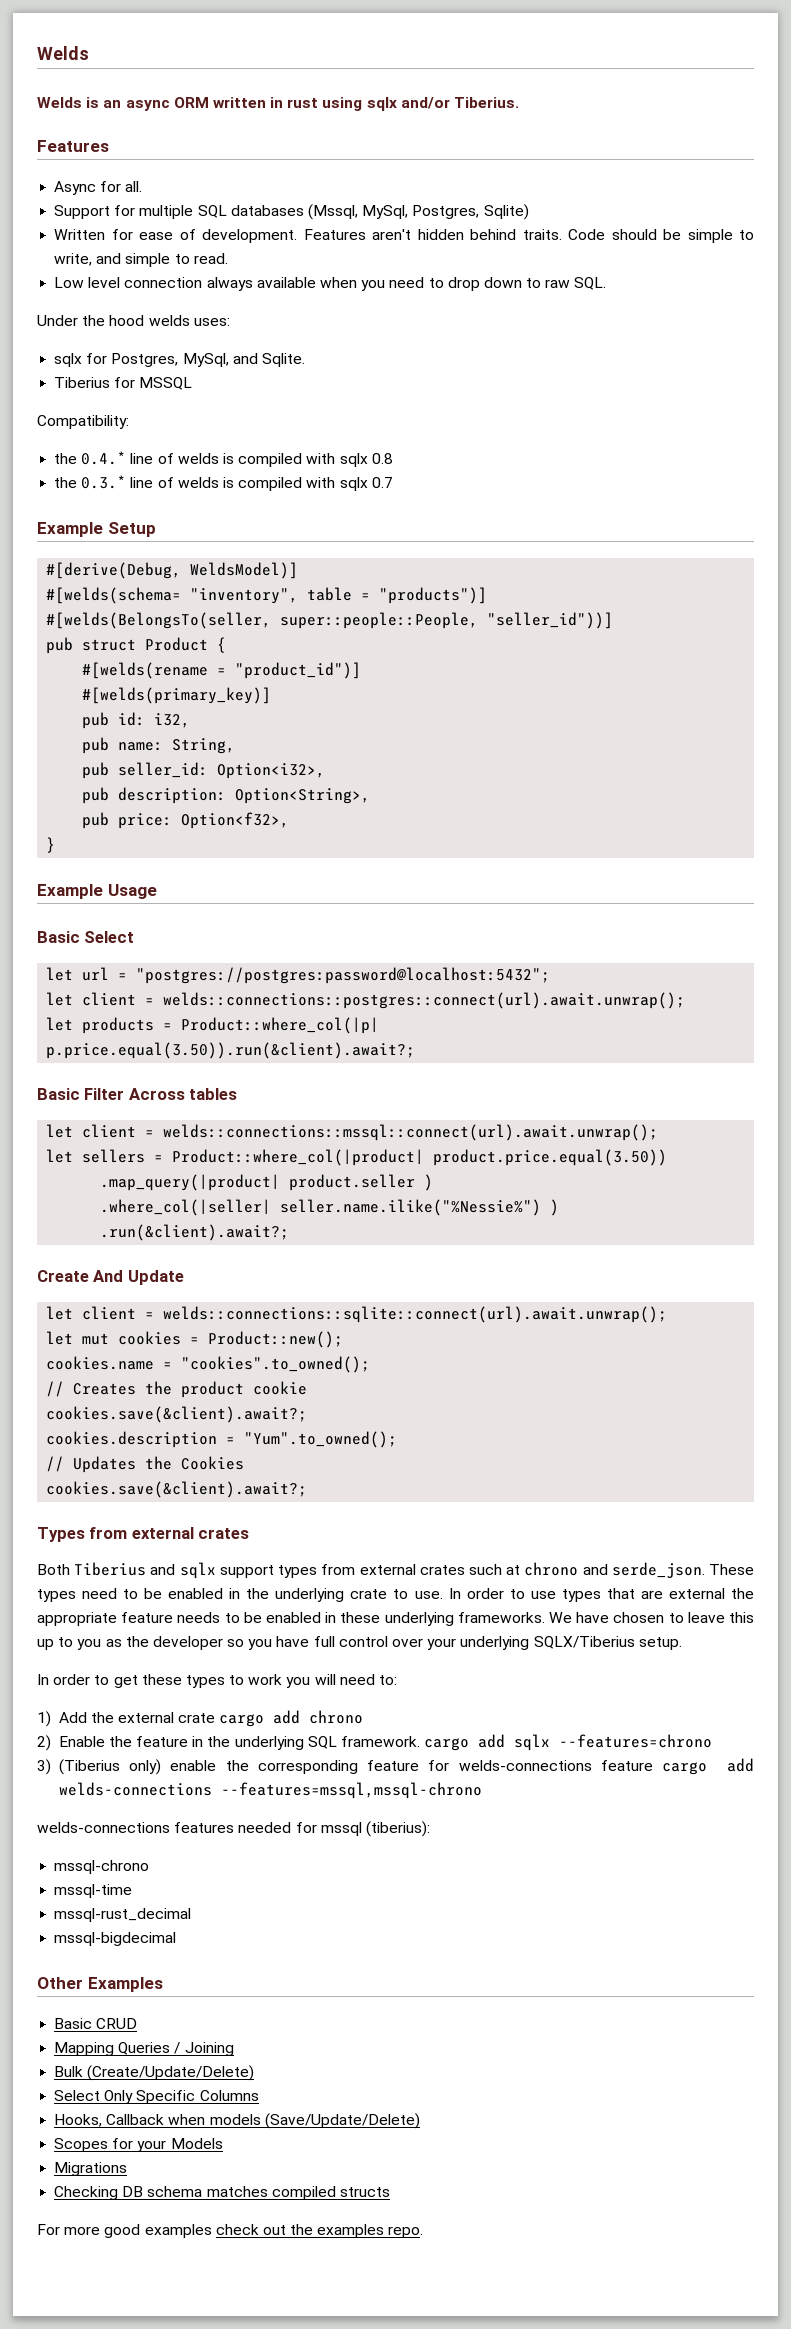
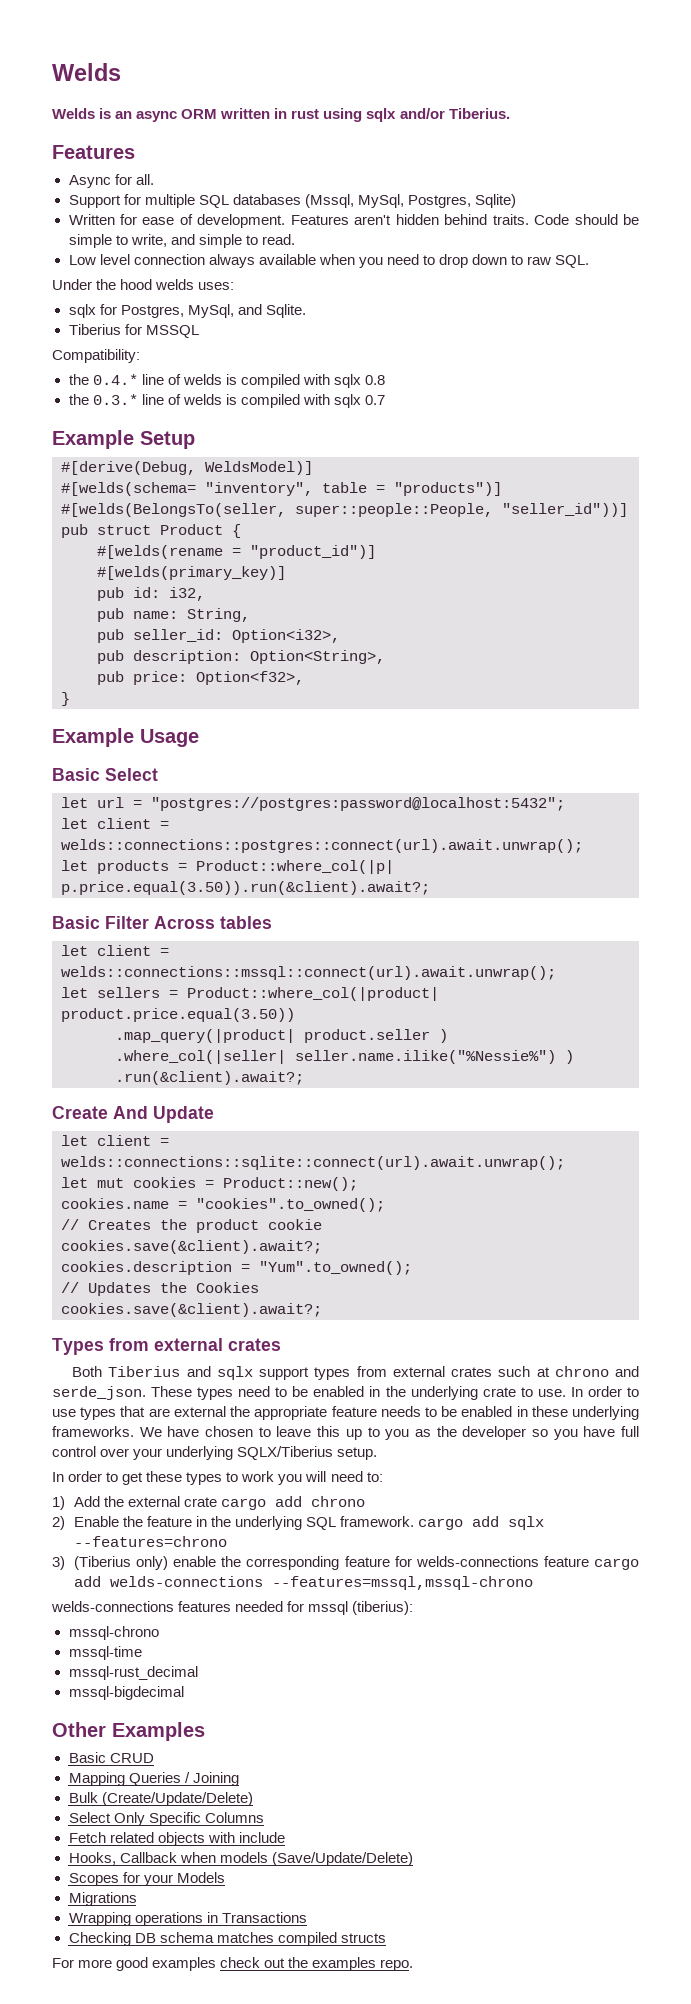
(259, 2095) none -> [68,1832,285,1846] // Fetch related objects with include
(128, 2169) none -> [68,1912,307,1926] // Wrapping operations in Transactions

